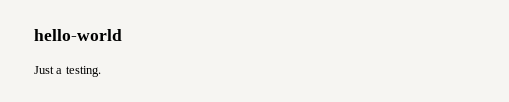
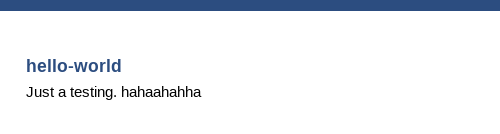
(101, 71) none -> [121,86,203,97] hahaahahha

